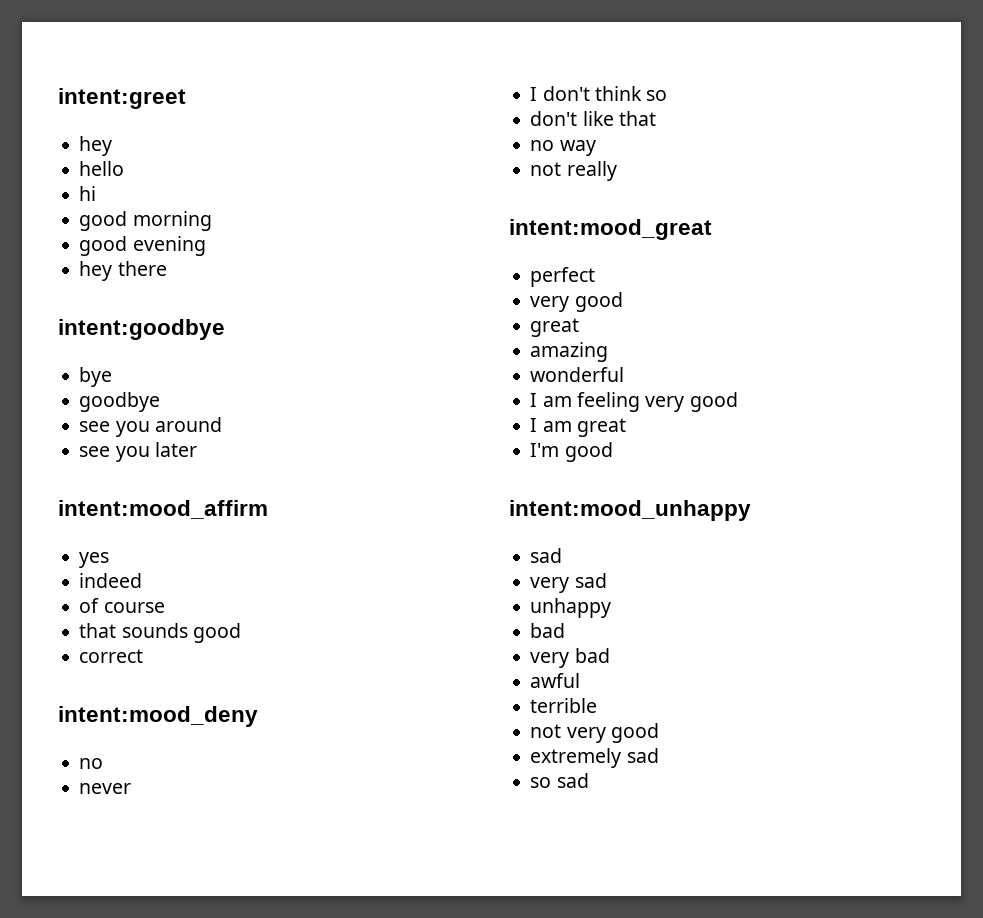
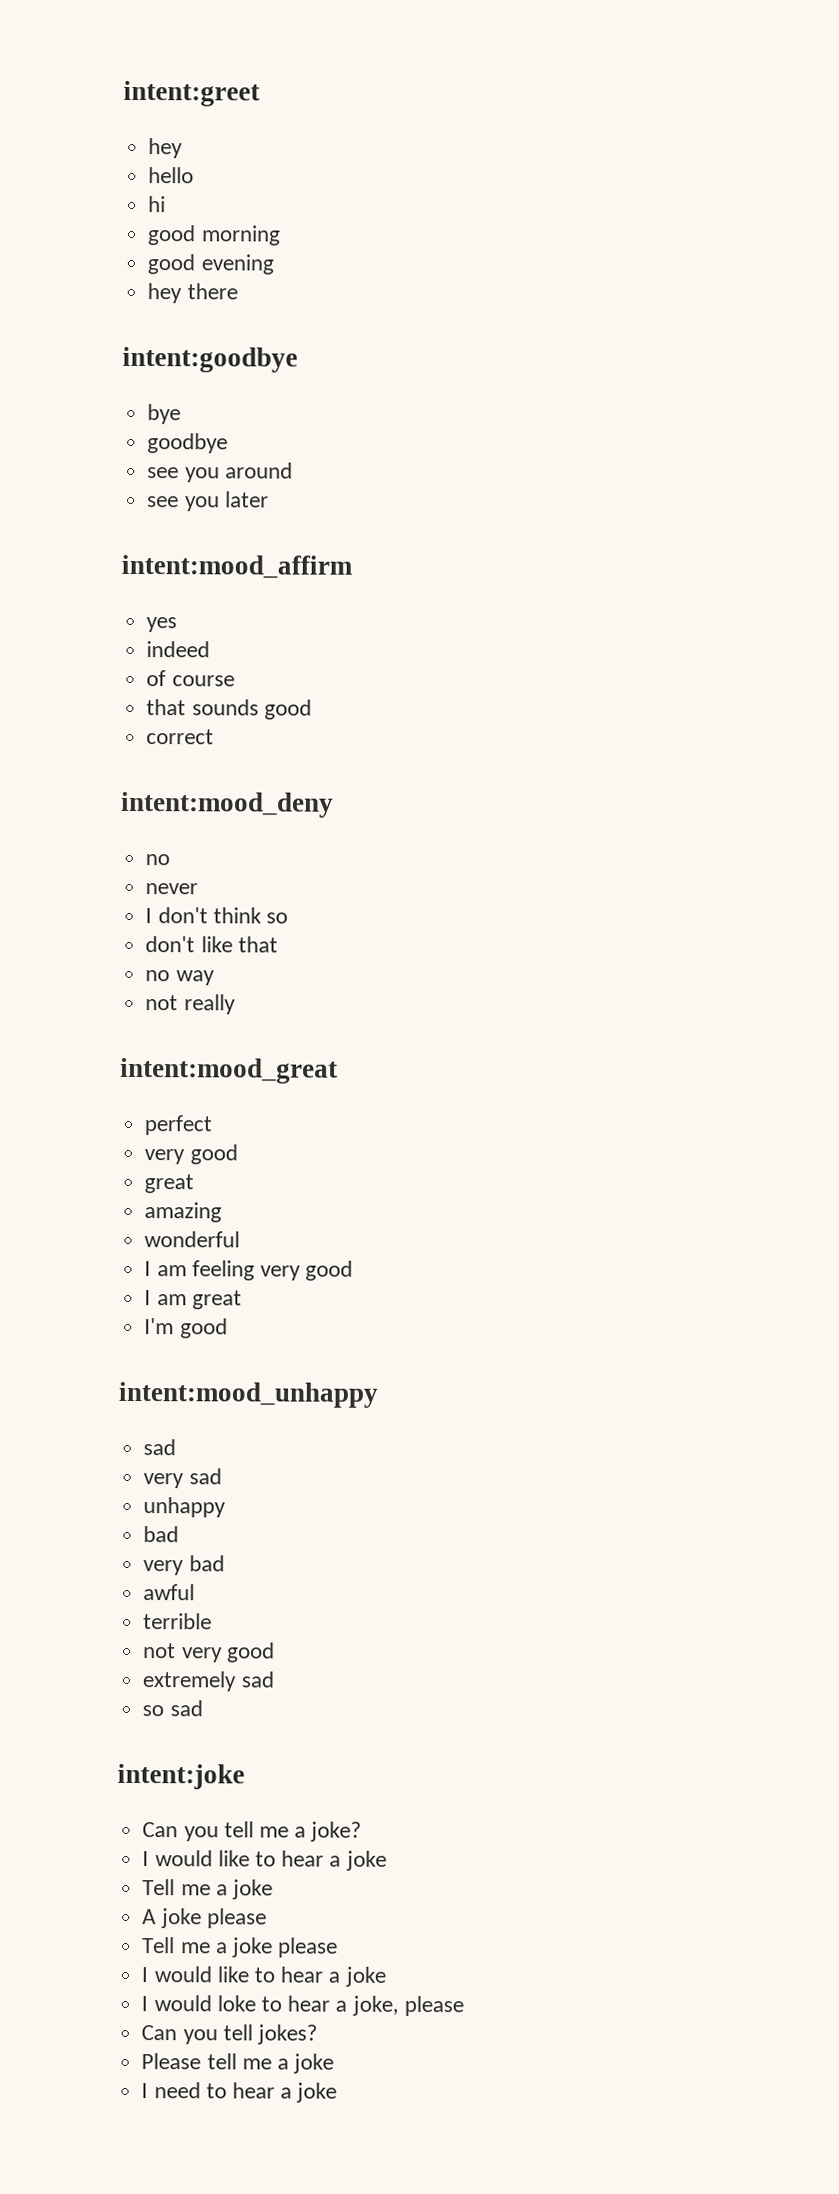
(589, 780) none -> [117,1763,245,1790] [142,1821,363,1842] [142,1850,387,1871] [142,1879,273,1900] [142,1908,267,1929] [142,1937,339,1958] [141,1966,386,1987] [141,1995,464,2017] [141,2024,318,2045] [141,2053,335,2074] [141,2082,338,2103] // intent:joke // Can you tell me a joke? // I would like to hear a joke // Tell me a joke // A joke please // Tell me a joke please // I would like to hear a joke // I would loke to hear a joke, please // Can you tell jokes? // Please tell me a joke // I need to hear a joke

